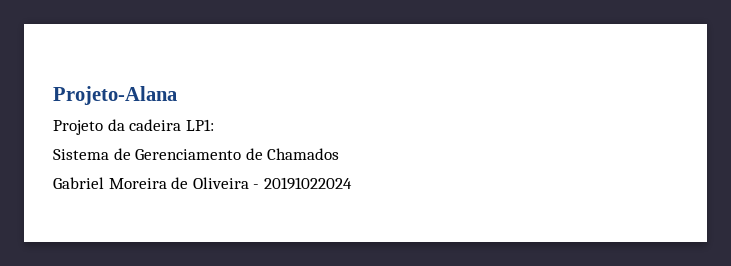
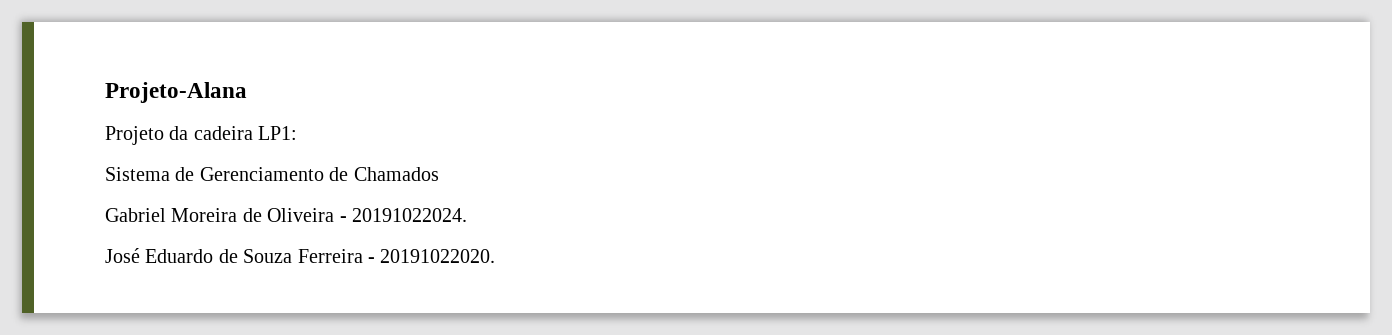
[263,177,352,190] 20191022024 -> [352,208,467,222] [105,248,496,263] 20191022024. // José Eduardo de Souza Ferreira - 20191022020.

